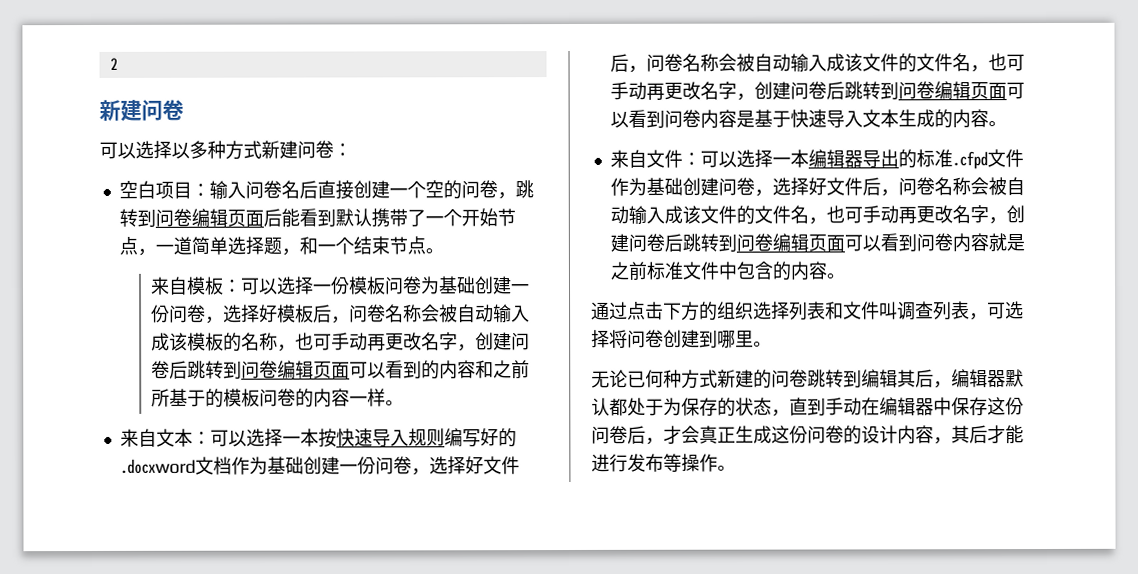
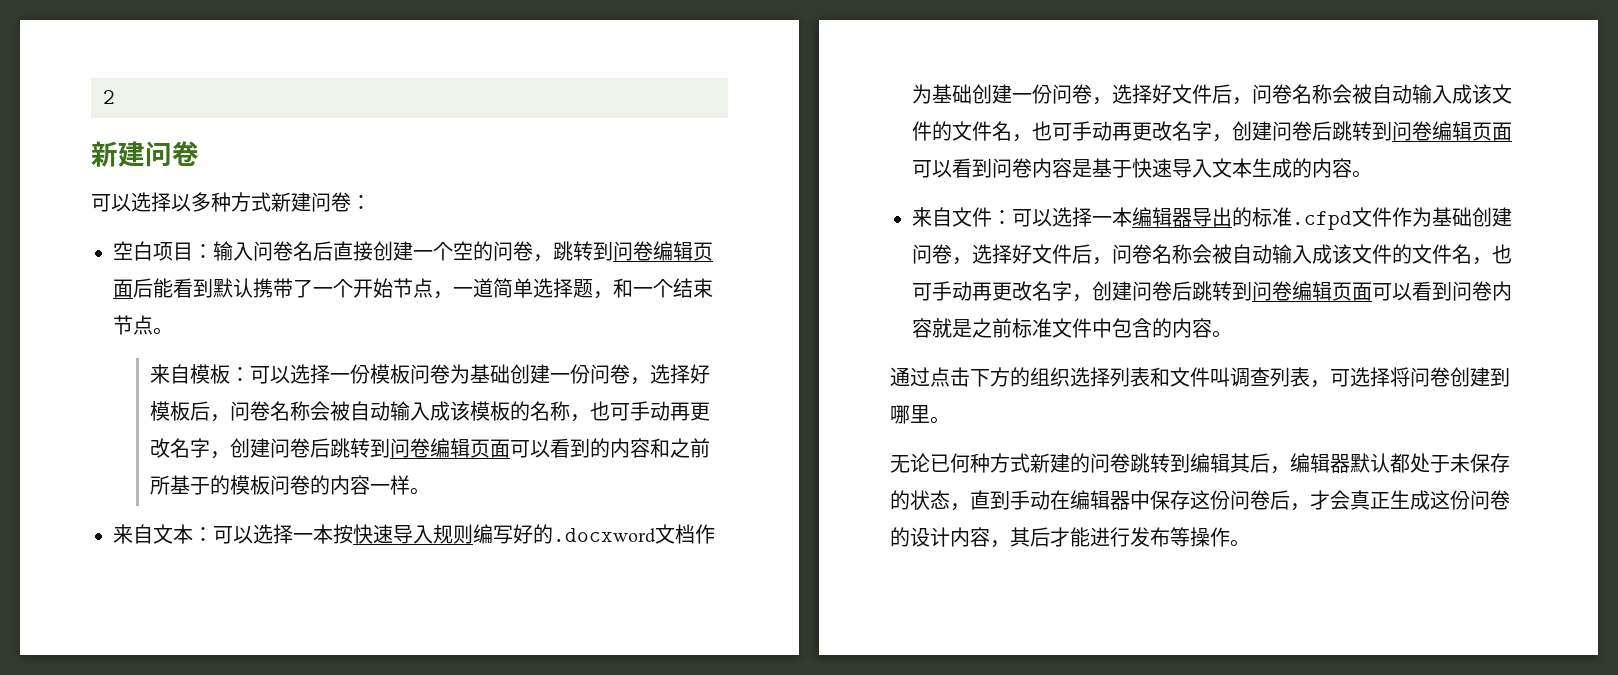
[663,397,682,416] 为 -> [1450,453,1470,473] 未

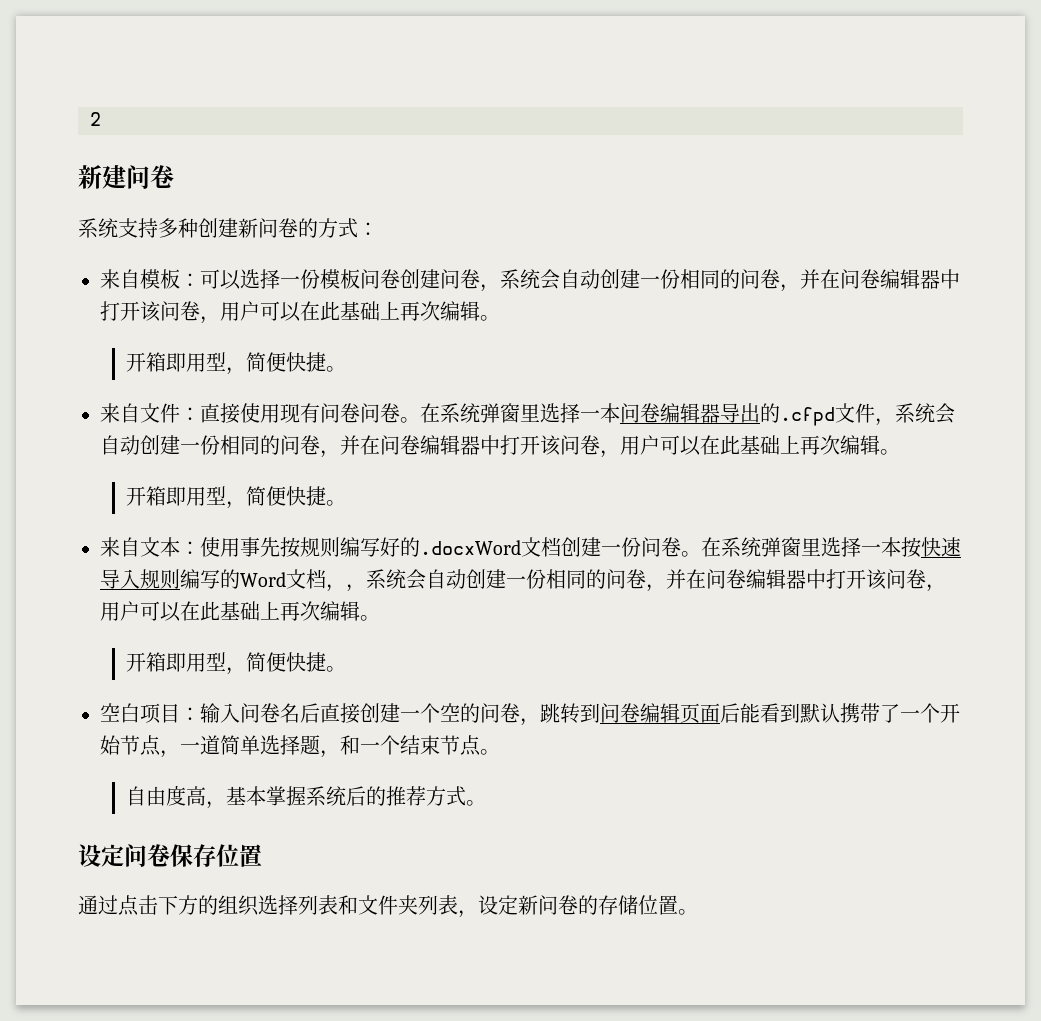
[91,192,371,212] 可以选择以多种方式新建问卷： -> [78,218,378,238] [100,269,960,292] [100,301,500,324] [126,352,347,375] [100,403,955,426] [100,435,900,458] [126,486,347,509] [100,537,961,558] [100,569,946,592] [100,601,380,622] [126,652,347,675] 系统支持多种创建新问卷的方式： // 来自模板：可以选择一份模板问卷创建问卷，系统会自动创建一份相同的问卷，并在问卷编辑器中打开该问卷，用户可以在此基础上再次编辑。 // 开箱即用型，简便快捷。 // 来自文件：直接使用现有问卷问卷。在系统弹窗里选择一本问卷编辑器导出的.cfpd文件，系统会自动创建一份相同的问卷，并在问卷编辑器中打开该问卷，用户可以在此基础上再次编辑。 // 开箱即用型，简便快捷。 // 来自文本：使用事先按规则编写好的.docxWord文档创建一份问卷。在系统弹窗里选择一本按快速导入规则编写的Word文档，，系统会自动创建一份相同的问卷，并在问卷编辑器中打开该问卷，用户可以在此基础上再次编辑。 // 开箱即用型，简便快捷。
[149,364,710,385] [149,401,710,422] [149,438,710,459] [149,475,430,495] [113,524,715,544] [912,84,1512,105] [912,121,1512,142] [912,158,1372,178] [912,207,1512,230] [912,244,1512,265] [912,281,1512,302] [912,318,1232,338] 来自模板：可以选择一份模板问卷为基础创建一份问卷，选择好模板后，问卷名称会被自动输入成该模板的名称，也可手动再更改名字，创建问卷后跳转到问卷编辑页面可以看到的内容和之前所基于的模板问卷的内容一样。 // 来自文本：可以选择一本按快速导入规则编写好的.docxword文档作为基础创建一份问卷，选择好文件后，问卷名称会被自动输入成该文件的文件名，也可手动再更改名字，创建问卷后跳转到问卷编辑页面可以看到问卷内容是基于快速导入文本生成的内容。 // 来自文件：可以选择一本编辑器导出的标准.cfpd文件作为基础创建问卷，选择好文件后，问卷名称会被自动输入成该文件的文件名，也可手动再更改名字，创建问卷后跳转到问卷编辑页面可以看到问卷内容就是之前标准文件中包含的内容。 -> [126,785,487,809] [78,844,262,867] 自由度高，基本掌握系统后的推荐方式。 // 设定问卷保存位置
[1210,367,1510,388] [890,405,950,424] [890,453,1510,474] [890,490,1510,511] [890,527,1230,548] 叫调查列表，可选择将问卷创建到哪里。 // 无论已何种方式新建的问卷跳转到编辑其后，编辑器默认都处于未保存的状态，直到手动在编辑器中保存这份问卷后，才会真正生成这份问卷的设计内容，其后才能进行发布等操作 -> [398,895,678,918] 夹列表，设定新问卷的存储位置

